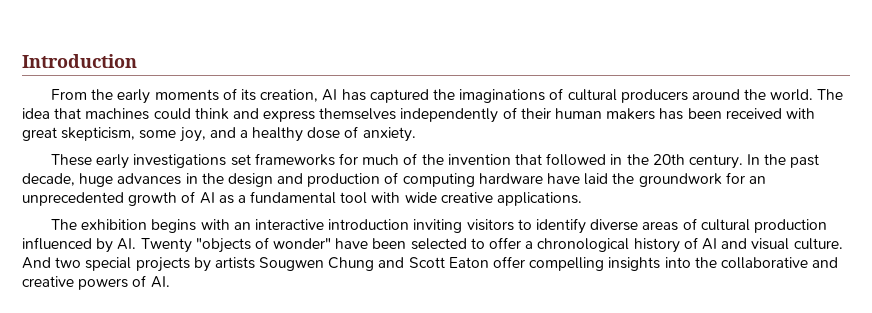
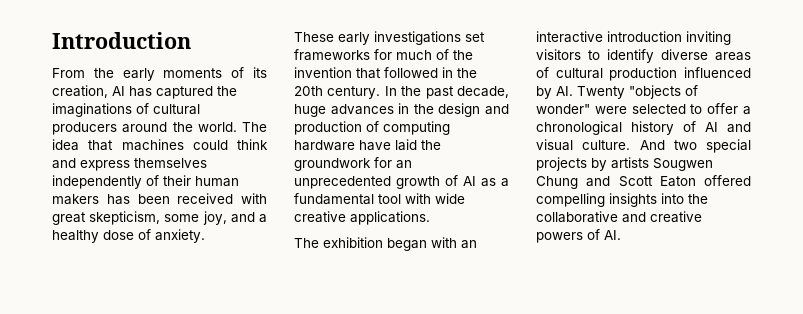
[151,219,197,233] begins -> [387,238,427,251] began
[335,238,407,249] have been -> [594,106,627,114] were
[493,256,526,268] offer -> [704,175,751,186] offered

